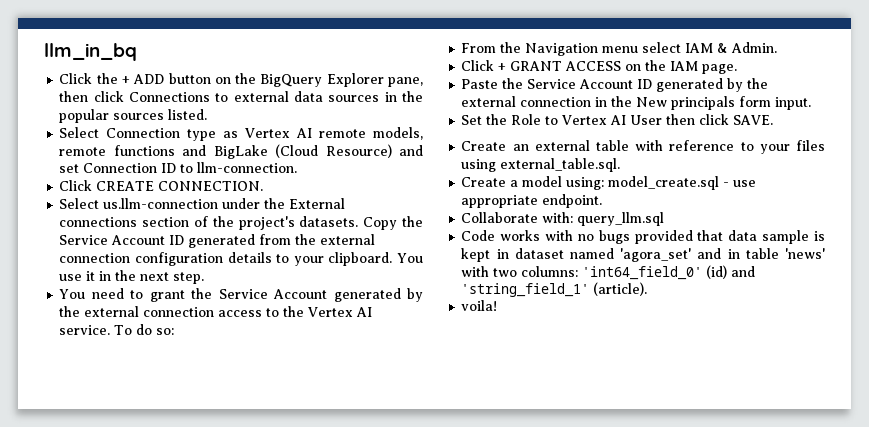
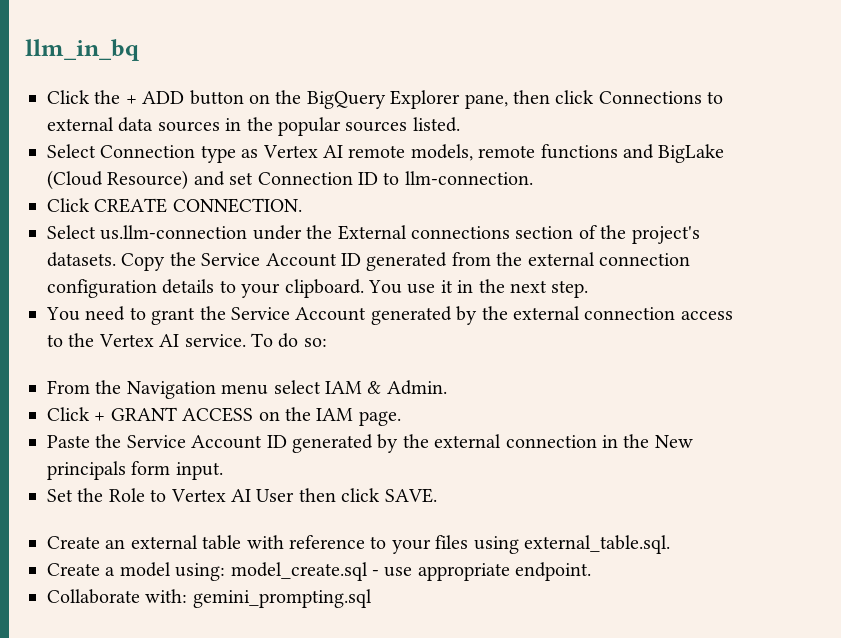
[577,212,665,226] [461,230,825,244] [461,248,825,262] [461,265,756,280] [461,282,648,297] [461,300,498,311] query_llm.sql // Code works with no bugs provided that data sample is kept in dataset named 'agora_set' and in table 'news' with two columns: 'int64_field_0' (id) and 'string_field_1' (article). // voila! -> [192,589,372,608] gemini_prompting.sql

